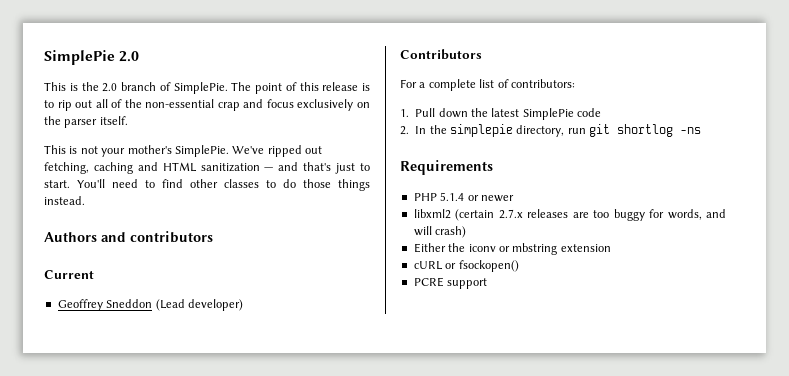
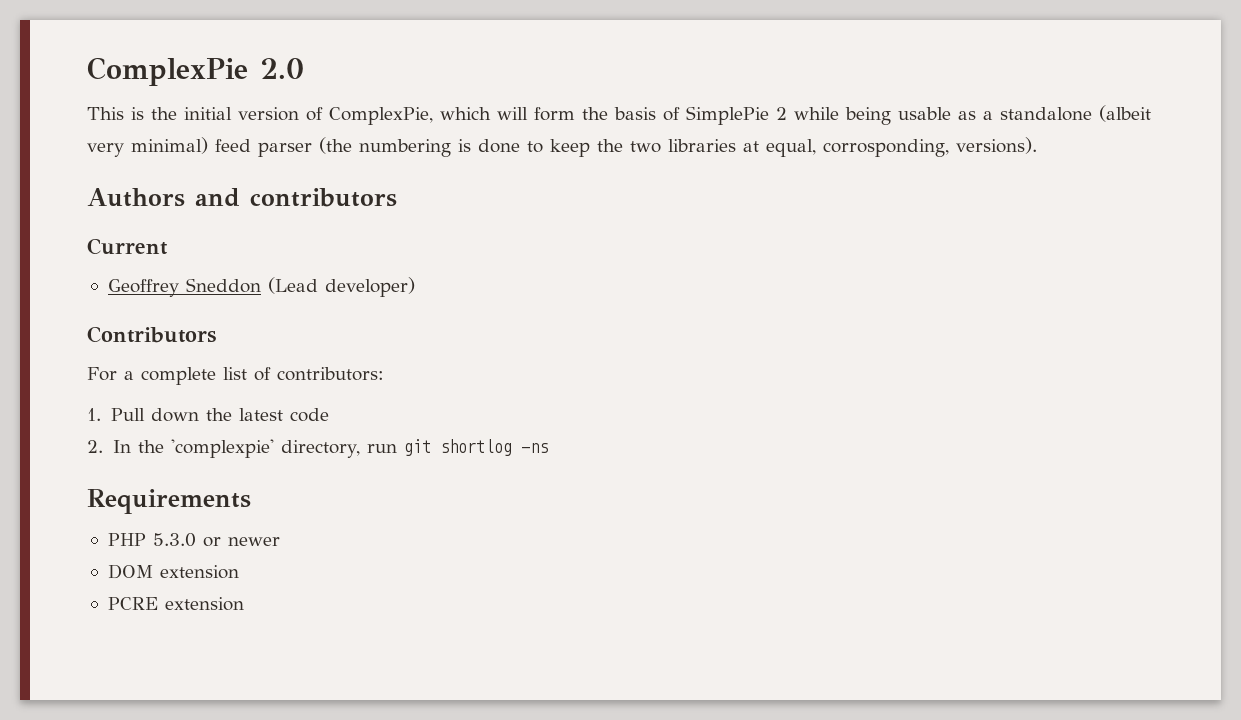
[44,50,115,65] SimplePie -> [87,57,248,86] ComplexPie
[102,82,370,94] [44,99,370,111] [44,116,128,128] [44,145,322,157] [44,162,371,174] [44,179,370,191] [44,196,85,205] 2.0 branch of SimplePie. The point of this release is to rip out all of the non-essential crap and focus exclusively on the parser itself. // This is not your mother's SimplePie. We've ripped out fetching, caching and HTML sanitization — and that's just to start. You'll need to find other classes to do those things instead. -> [184,105,1151,125] [87,137,1037,157] initial version of ComplexPie, which will form the basis of SimplePie 2 while being usable as a standalone (albeit very minimal) feed parser (the numbering is done to keep the two libraries at equal, corrosponding, versions).
[522,108,574,120] SimplePie -> (283, 414) none
[450,124,513,137] simplepie -> [170,439,274,458] 'complexpie'
[440,192,465,201] 5.1.4 -> [152,533,196,547] 5.3.0
[413,209,726,221] [413,226,467,238] [413,243,611,255] [413,260,519,272] libxml2 (certain 2.7.x releases are too buggy for words, and will crash) // Either the iconv or mbstring extension // cURL or fsockopen() -> [107,564,239,579] DOM extension
[447,278,488,289] support -> [164,597,244,611] extension

